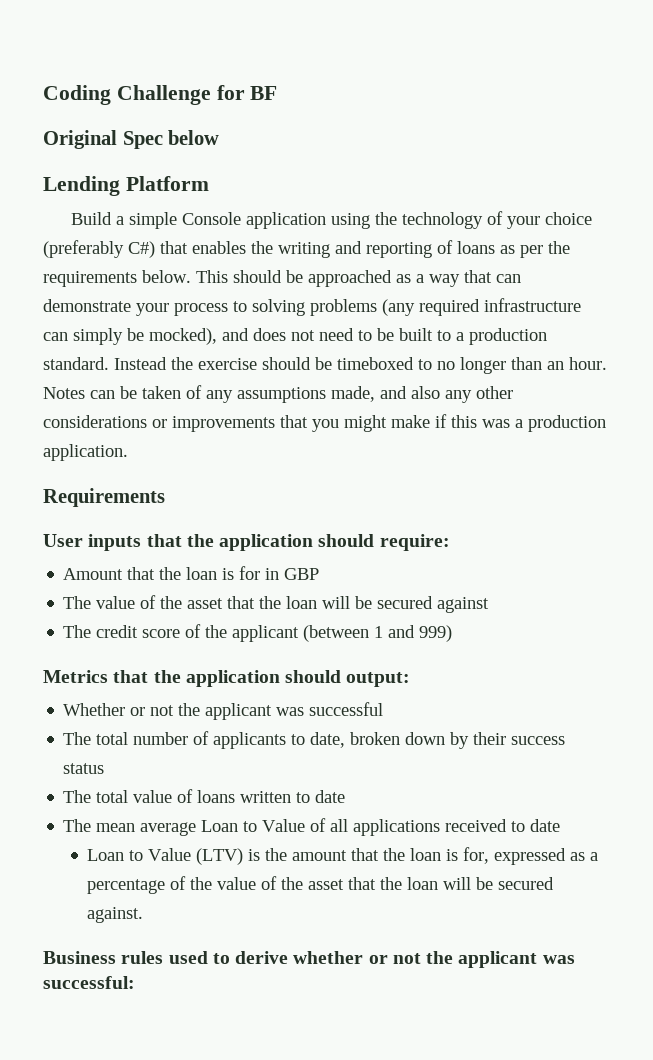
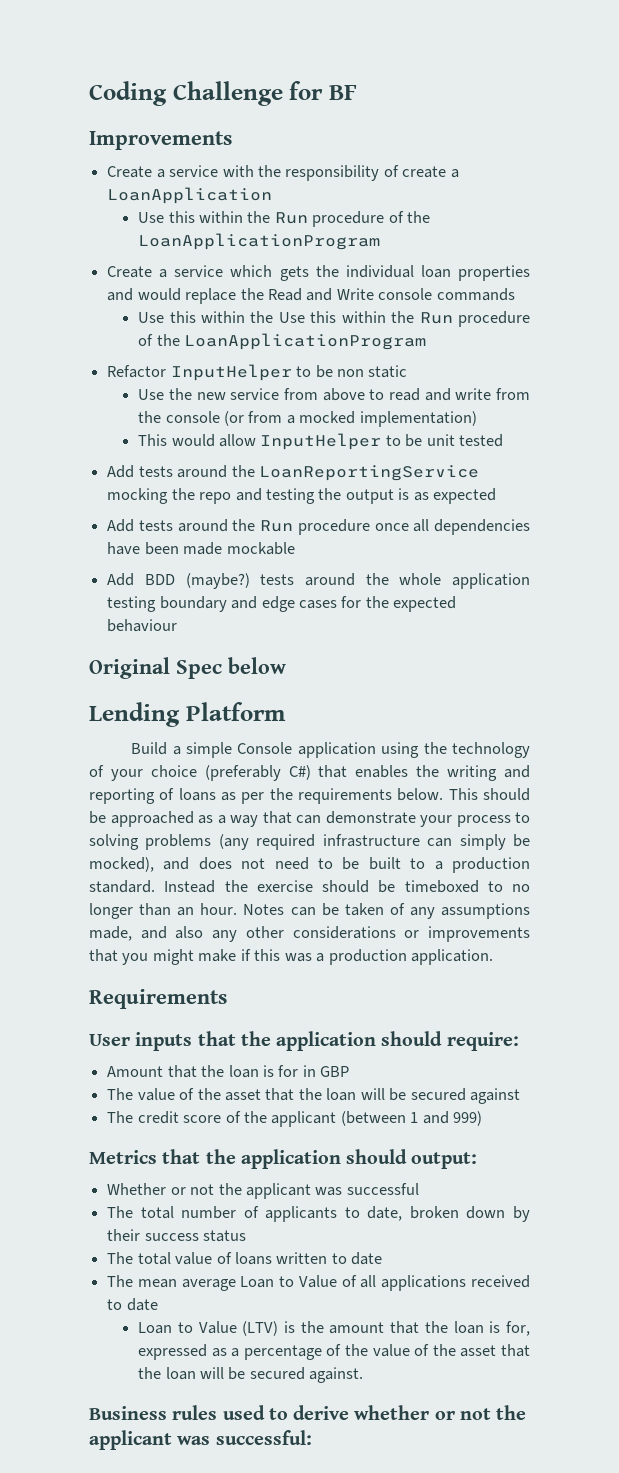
(278, 93) none -> [89,131,232,150] [107,165,459,181] [107,187,273,204] [138,211,431,227] [138,233,381,250] [107,265,530,281] [107,288,515,304] [138,311,531,327] [138,333,427,350] [107,364,408,381] [138,388,530,401] [138,411,477,427] [138,433,504,450] [107,465,479,481] [107,488,497,504] [107,519,530,535] [107,542,295,555] [107,573,530,589] [107,596,457,612] [107,619,178,632] // Improvements // Create a service with the responsibility of create a LoanApplication // Use this within the Run procedure of the LoanApplicationProgram // Create a service which gets the individual loan properties and would replace the Read and Write console commands // Use this within the Use this within the Run procedure of the LoanApplicationProgram // Refactor InputHelper to be non static // Use the new service from above to read and write from the console (or from a mocked implementation) // This would allow InputHelper to be unit tested // Add tests around the LoanReportingService mocking the repo and testing the output is as expected // Add tests around the Run procedure once all dependencies have been made mockable // Add BDD (maybe?) tests around the whole application testing boundary and edge cases for the expected behaviour

